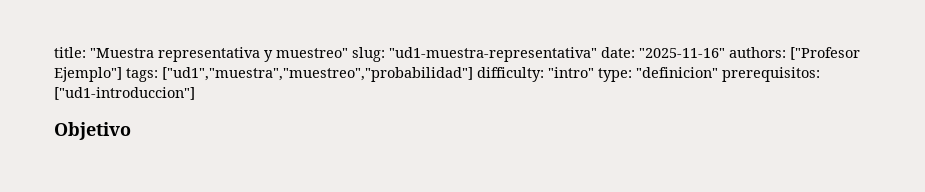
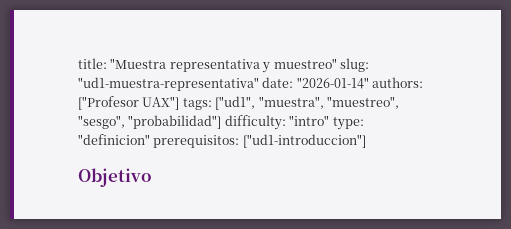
[639,48,725,58] "2025-11-16" -> [296,77,369,89] "2026-01-14"
[54,67,473,82] Ejemplo"] tags: ["ud1","muestra","muestreo","probabilidad"] -> [142,96,399,110] [78,115,222,129] UAX"] tags: ["ud1", "muestra", "muestreo", "sesgo", "probabilidad"]

